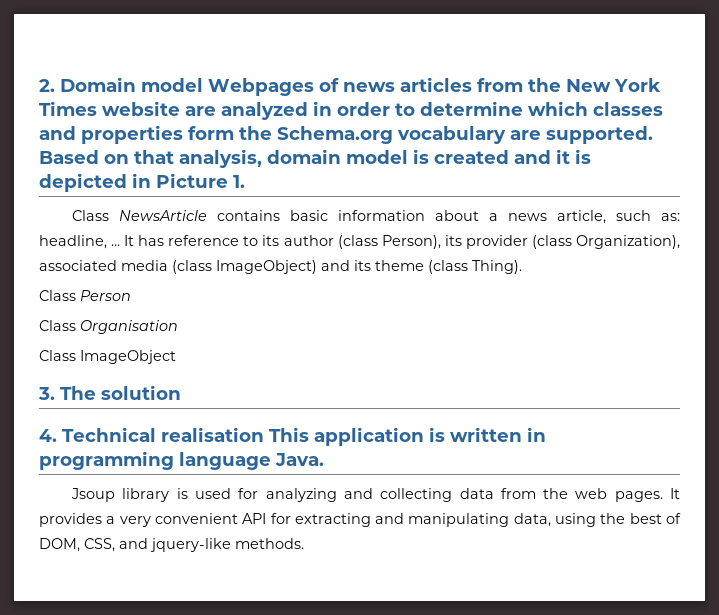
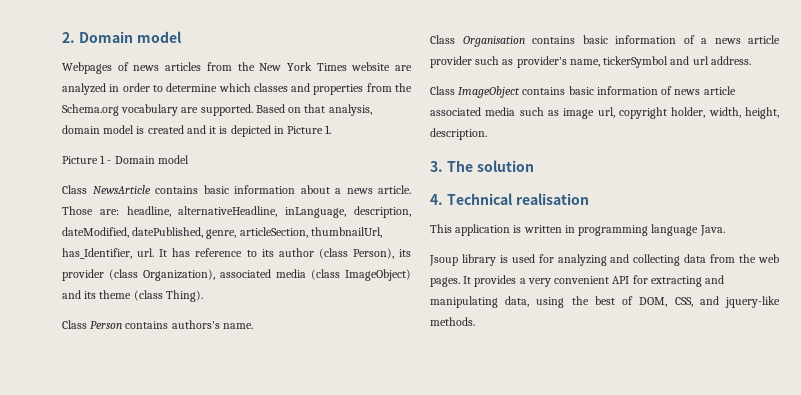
(203, 85) none -> (182, 37) //
[188,126,234,140] form -> [366,83,392,92] from
(245, 181) none -> [62,155,189,164] // Picture 1 - Domain model
[557,210,680,224] [39,235,121,249] article, such as: headline, ... -> [378,185,411,194] [62,206,412,218] [62,227,382,239] [62,248,155,259] article. Those are: headline, alternativeHeadline, inLanguage, description, dateModified, datePublished, genre, articleSection, thumbnailUrl, has_Identifier, url.
(131, 295) none -> [125,320,253,329] contains authors's name.
[39,350,176,364] // Class ImageObject -> [532,35,780,44] [430,56,751,68] [430,86,736,98] [430,107,779,119] [430,128,487,140] contains basic information of a news article provider such as provider's name, tickerSymbol and url address. // Class ImageObject contains basic information of news article associated media such as image url, copyright holder, width, height, description.
(264, 434) none -> (589, 199) //

